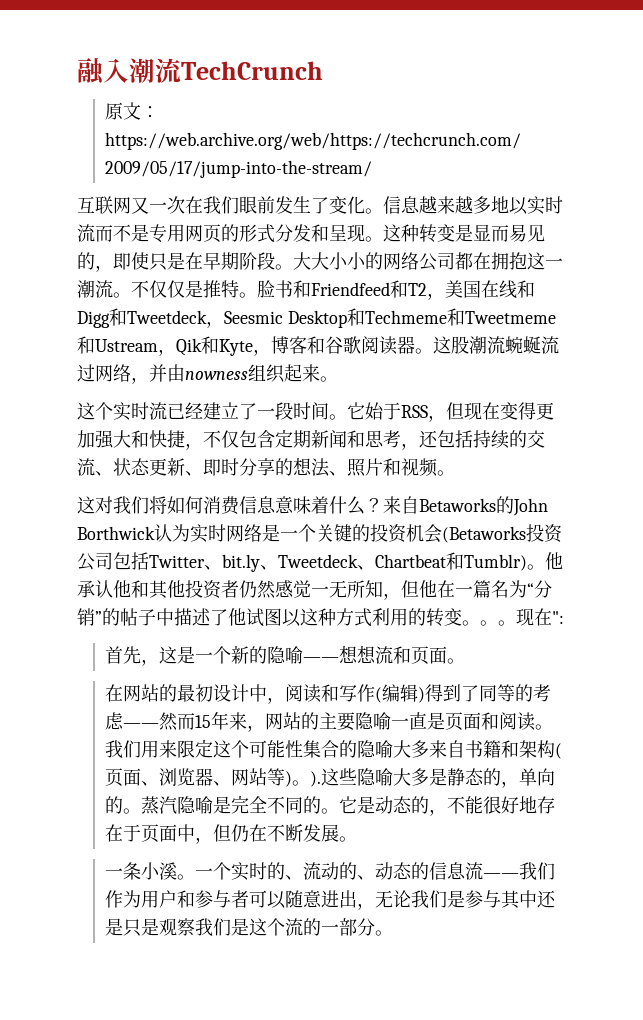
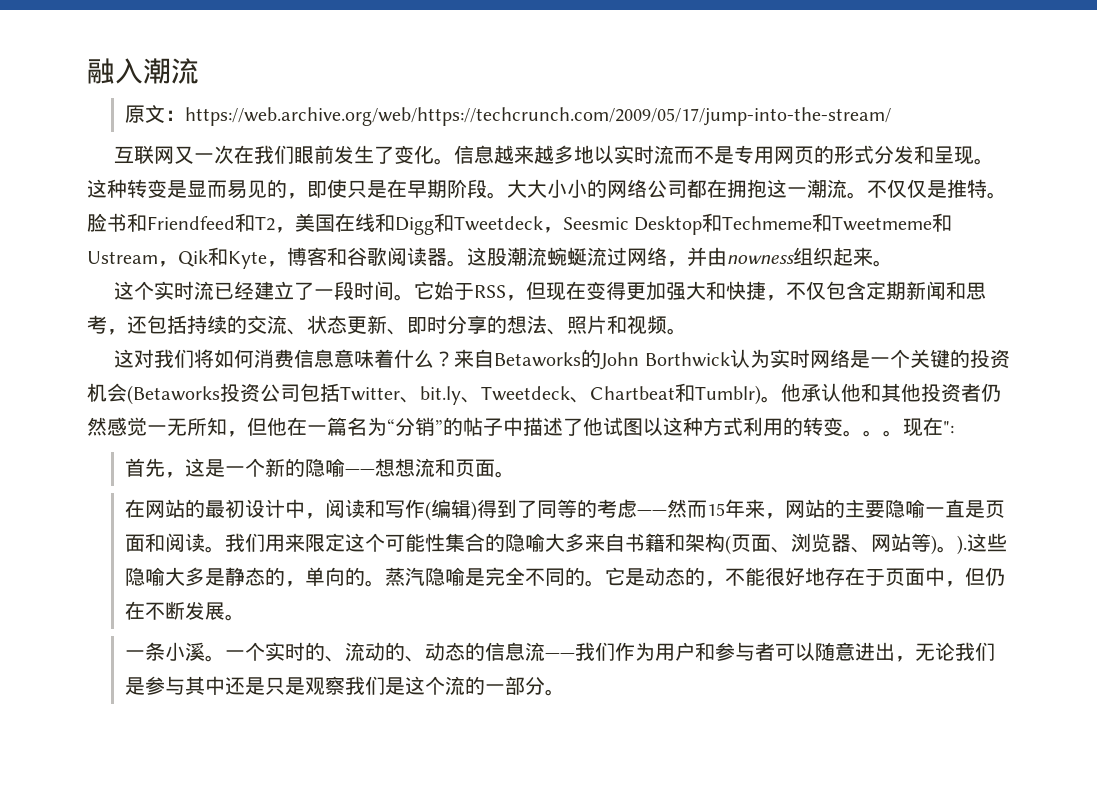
[181,61,323,80] TechCrunch -> (199, 71) none

